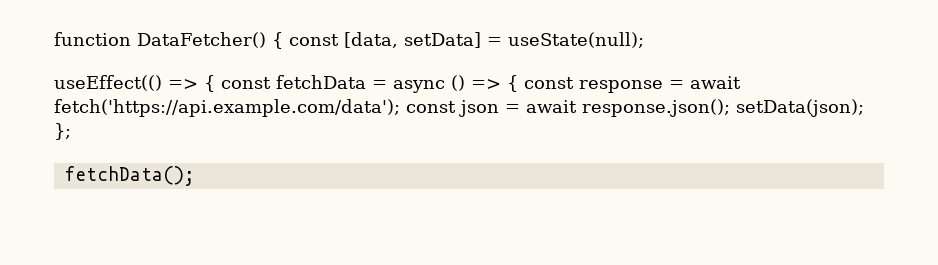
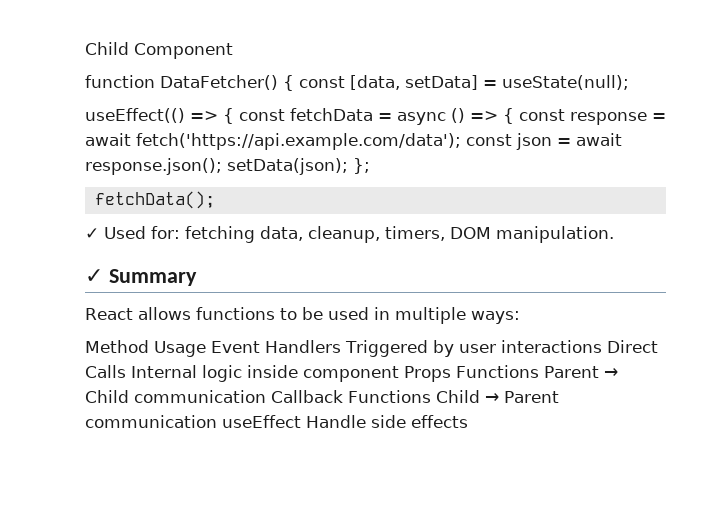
(54, 39) none -> [85,42,233,59] Child Component //
(195, 176) none -> [85,226,614,243] [85,269,197,286] [85,307,520,324] [85,340,658,357] [85,365,618,382] [85,390,559,403] [85,415,468,428] // ✓ Used for: fetching data, cleanup, timers, DOM manipulation. // ✓ Summary // React allows functions to be used in multiple ways: // Method Usage Event Handlers Triggered by user interactions Direct Calls Internal logic inside component Props Functions Parent → Child communication Callback Functions Child → Parent communication useEffect Handle side effects

